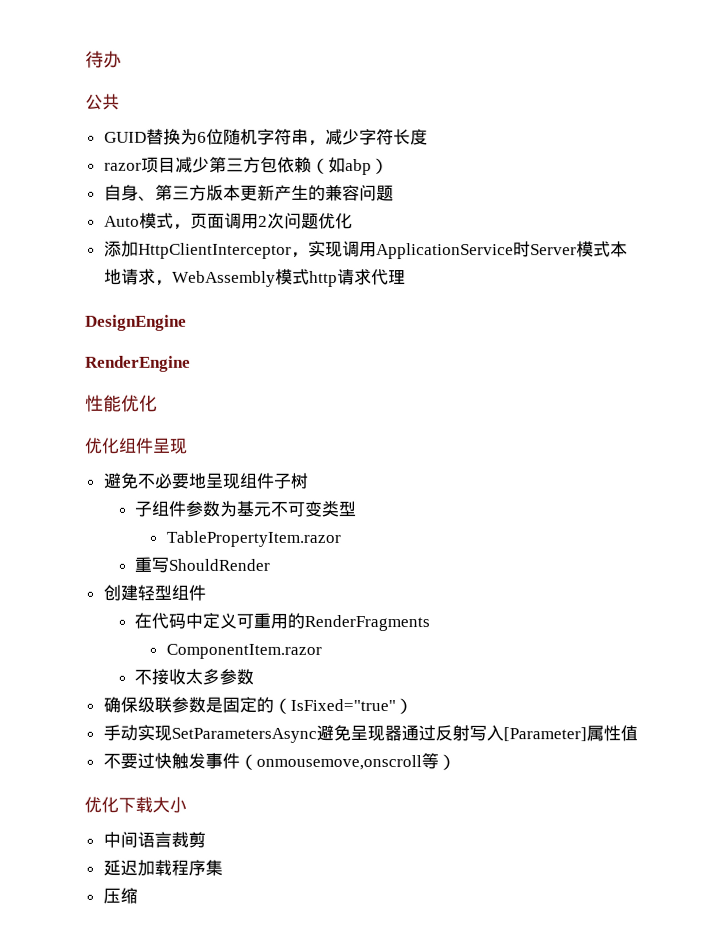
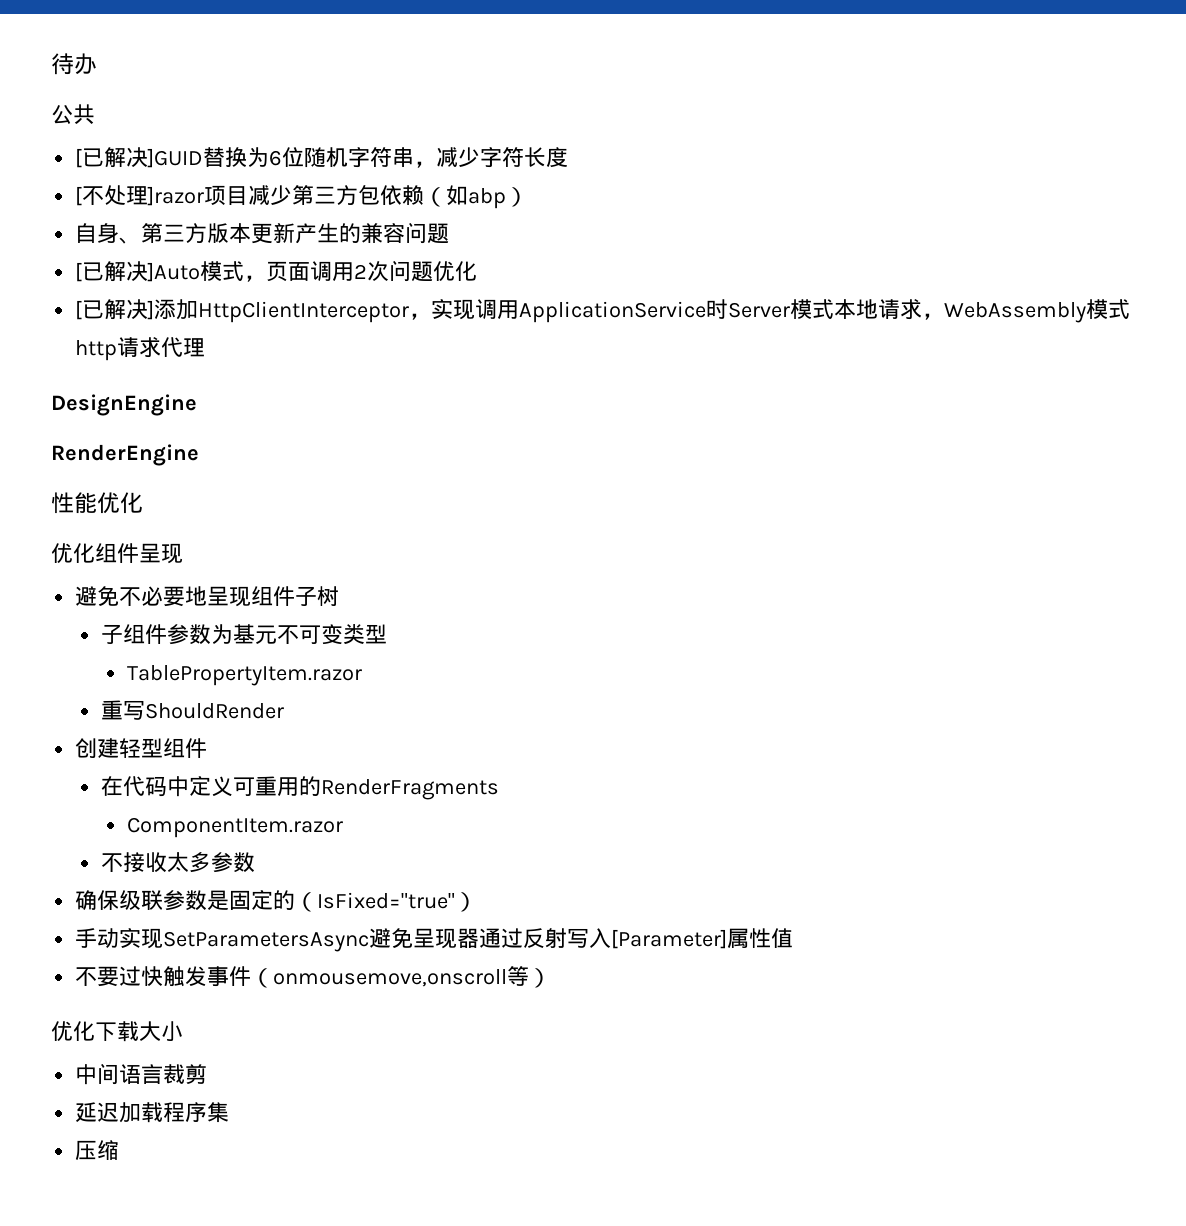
[103,131,147,143] GUID -> [75,147,204,168] [已解决]GUID
[103,162,142,171] razor -> [75,185,205,206] [不处理]razor
[103,215,140,227] Auto -> [75,261,201,282] [已解决]Auto
(353, 220) none -> [75,299,155,320] [已解决]

